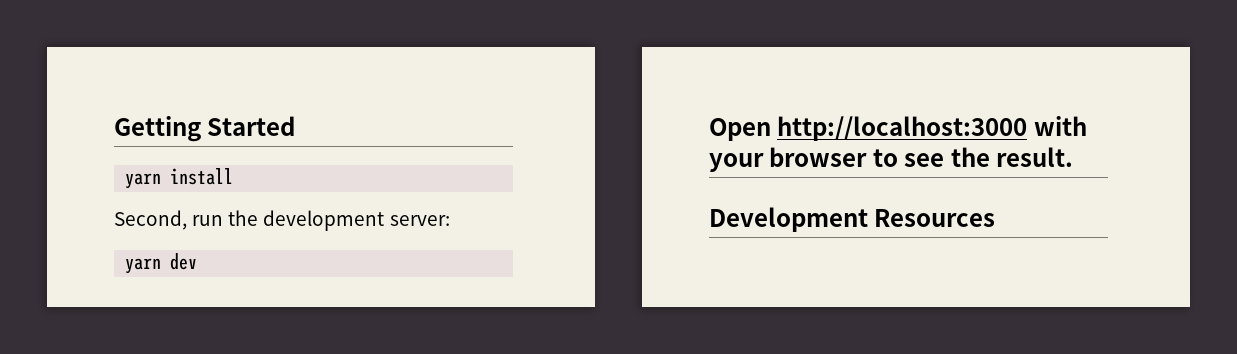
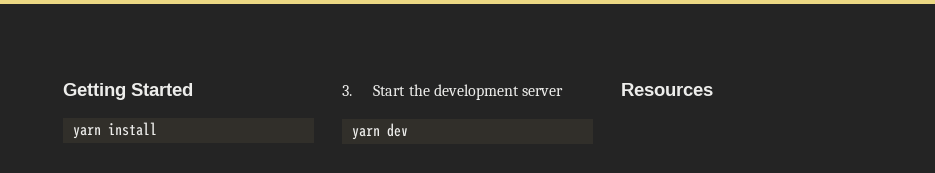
[114,210,224,230] Second, run -> [342,85,406,96] 3. Start
[389,215,450,226] server: -> [522,88,564,96] server
[709,116,1087,141] [709,147,1074,172] [709,207,868,232] Open http://localhost:3000 with your browser to see the result. // Development -> (408, 130) none

